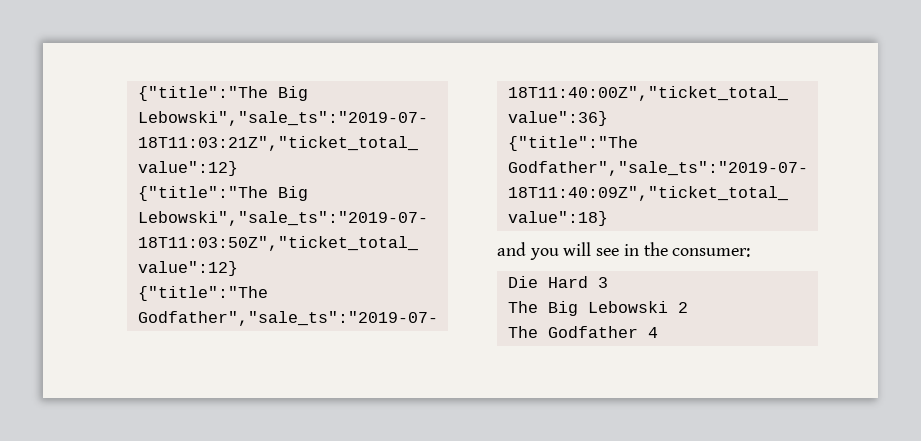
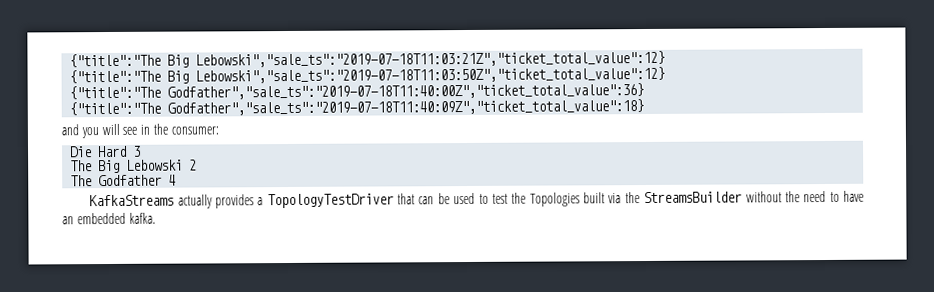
(658, 332) none -> [89,190,865,209] [62,212,156,225] // KafkaStreams actually provides a TopologyTestDriver that can be used to test the Topologies built via the StreamsBuilder without the need to have an embedded kafka.

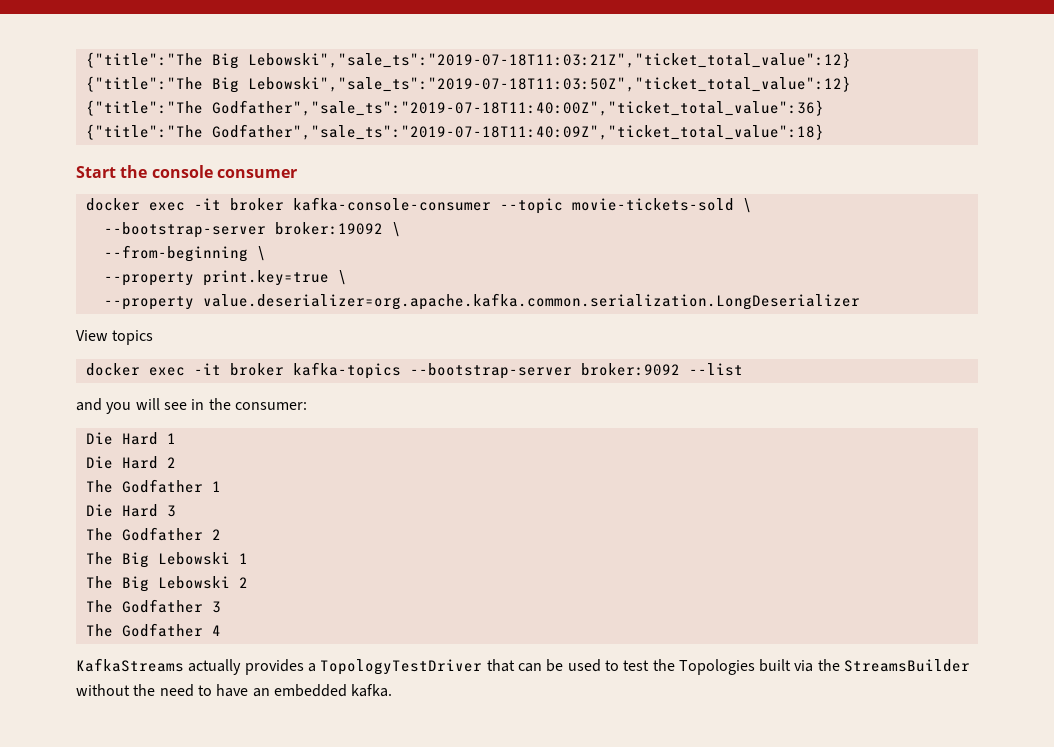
(645, 107) none -> [76,165,297,178] [85,197,752,214] [103,222,401,238] [103,245,266,262] [103,270,347,286] [103,293,860,310] [76,330,154,345] [85,362,743,379] // Start the console consumer // docker exec -it broker kafka-console-consumer --topic movie-tickets-sold \ // --bootstrap-server broker:19092 \ // --from-beginning \ // --property print.key=true \ // --property value.deserializer=org.apache.kafka.common.serialization.LongDeserializer // View topics // docker exec -it broker kafka-topics --bootstrap-server broker:9092 --list
[132,145,142,157] 3 -> [166,433,176,444] [85,456,176,469] [85,479,221,493] [85,504,176,517] [85,527,221,541] [85,552,248,568] 1 // Die Hard 2 // The Godfather 1 // Die Hard 3 // The Godfather 2 // The Big Lebowski 1
(198, 165) none -> [85,599,221,613] // The Godfather 3

